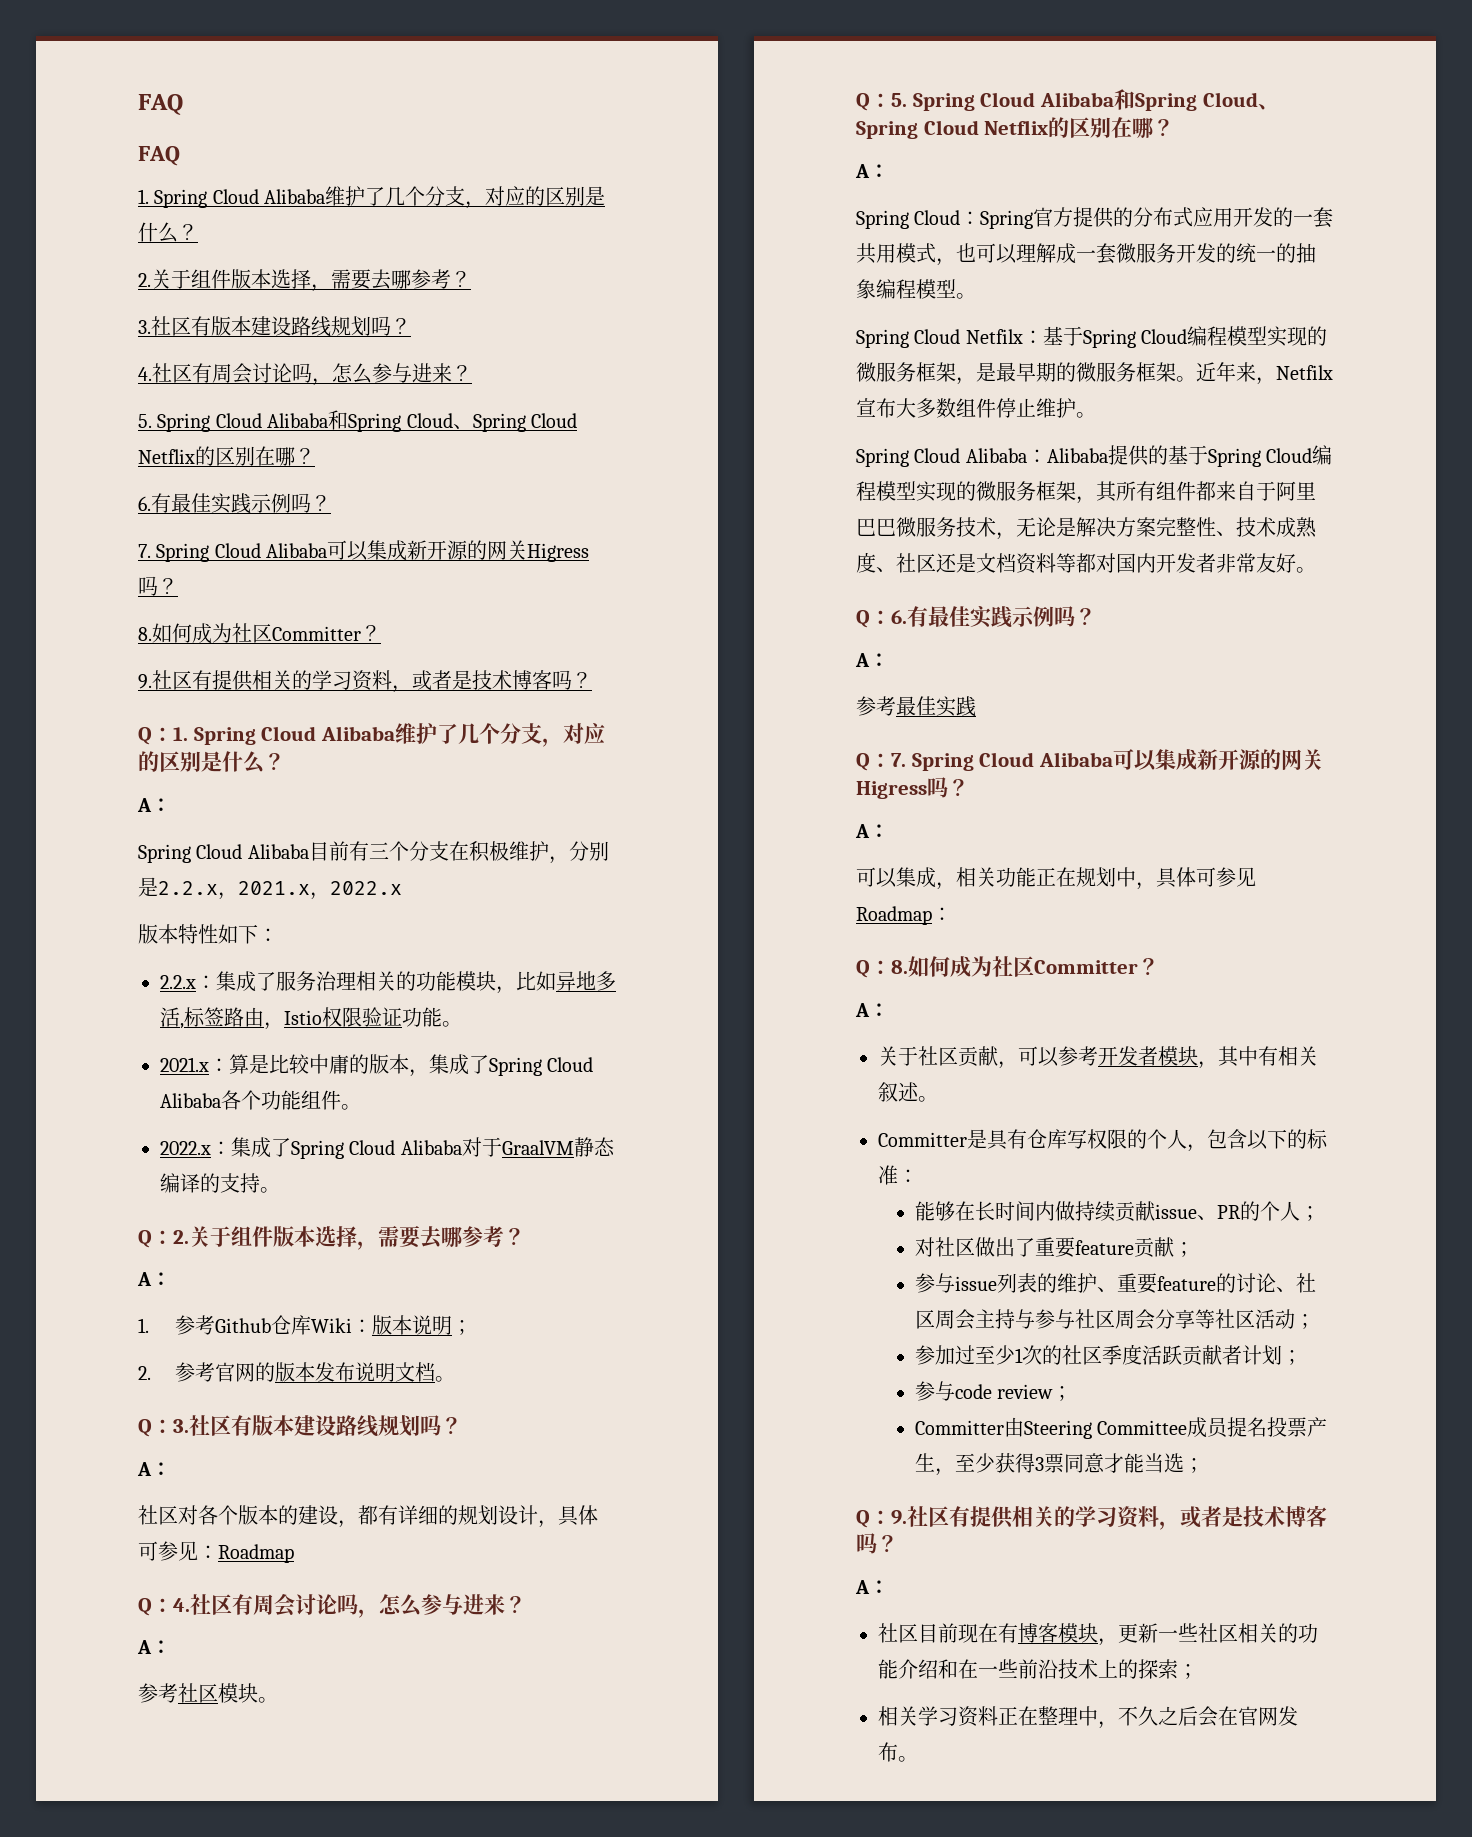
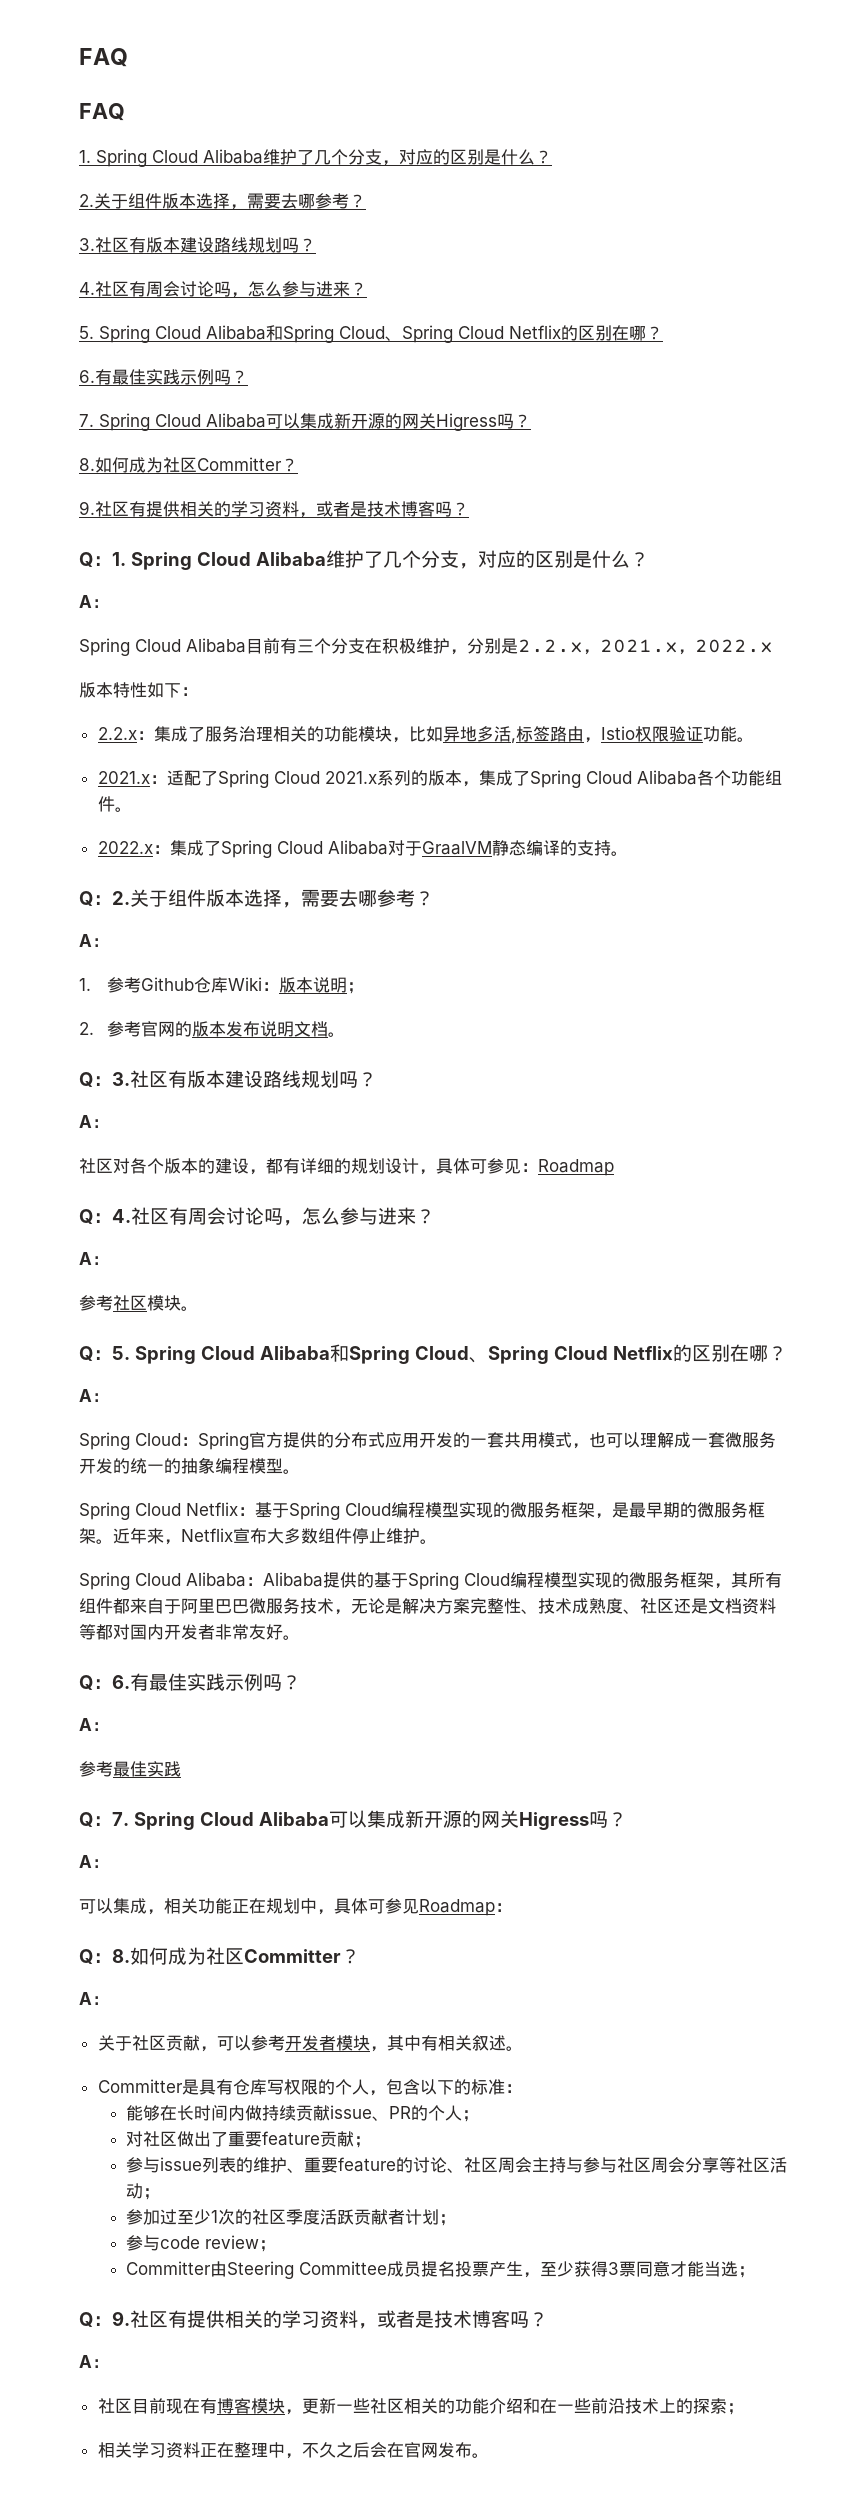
[229,1054,349,1074] 算是比较中庸 -> [166,770,411,788] 适配了Spring Cloud 2021.x系列
[965,329,1023,344] Netfilx -> [186,1502,238,1516] Netflix
[1276,365,1333,380] Netfilx -> [181,1528,233,1542] Netflix

